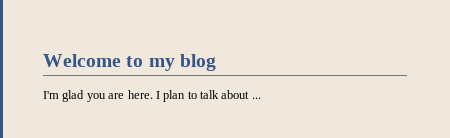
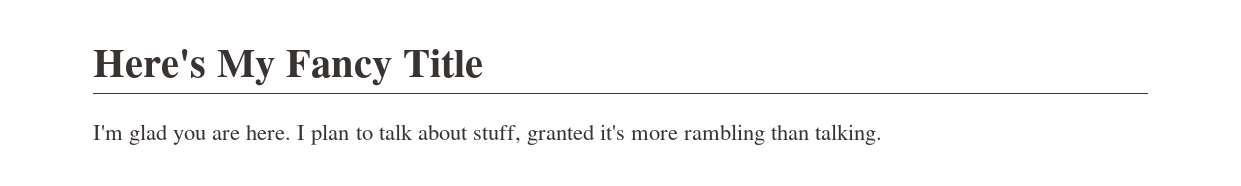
[43,54,216,71] Welcome to my blog -> [93,49,483,86] Here's My Fancy Title
[251,97,261,99] ... -> [472,124,883,145] stuff, granted it's more rambling than talking.

